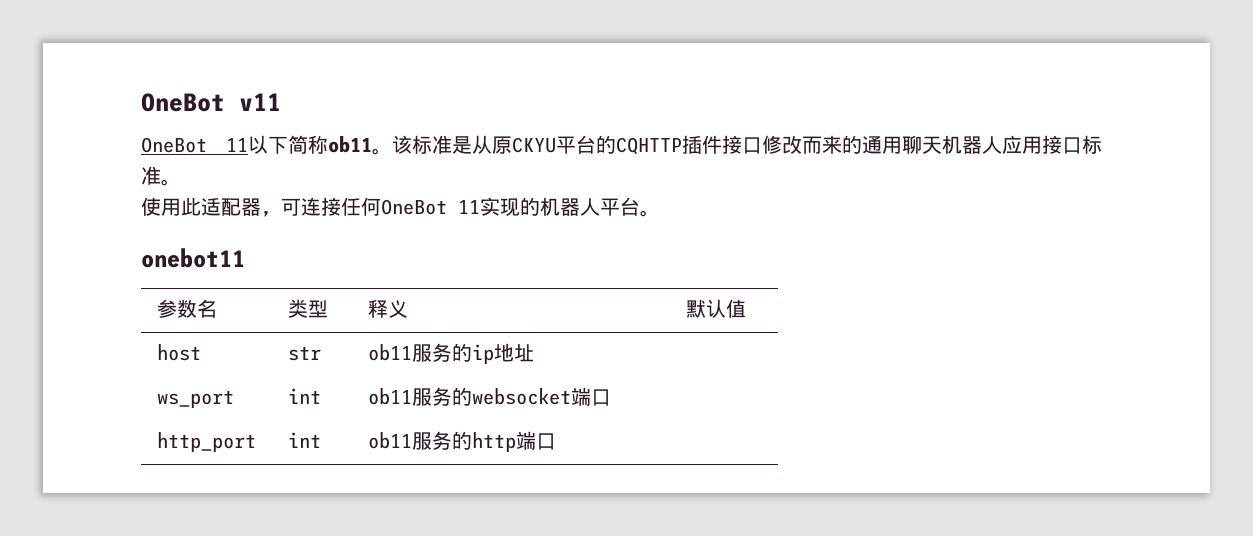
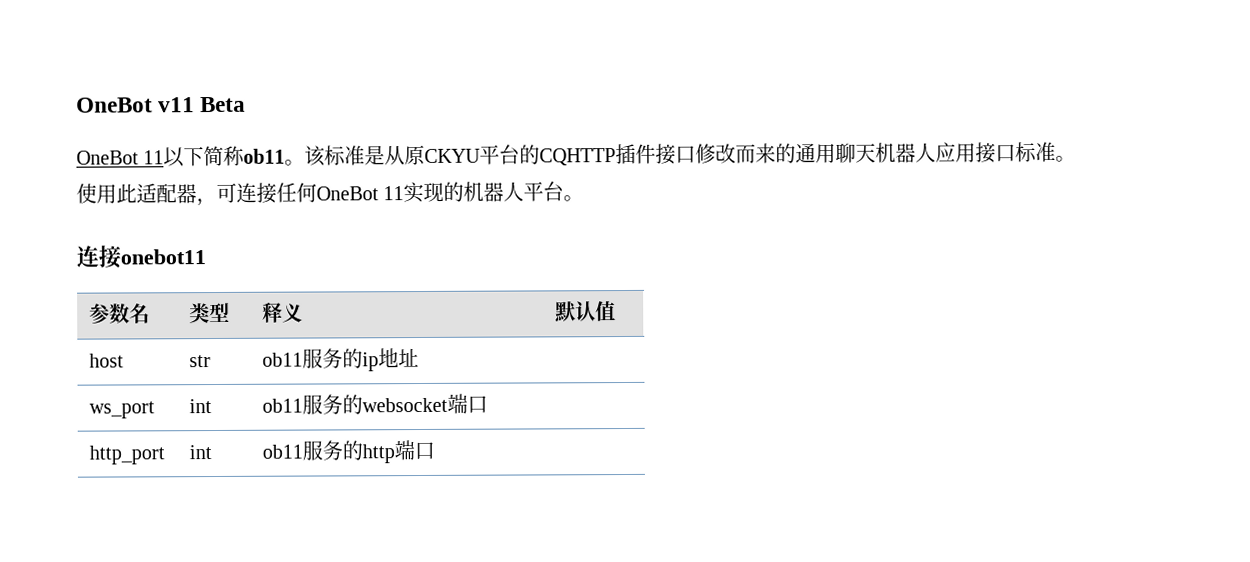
(281, 102) none -> [200,96,247,113] Beta
(660, 213) none -> [76,245,121,269] 连接

